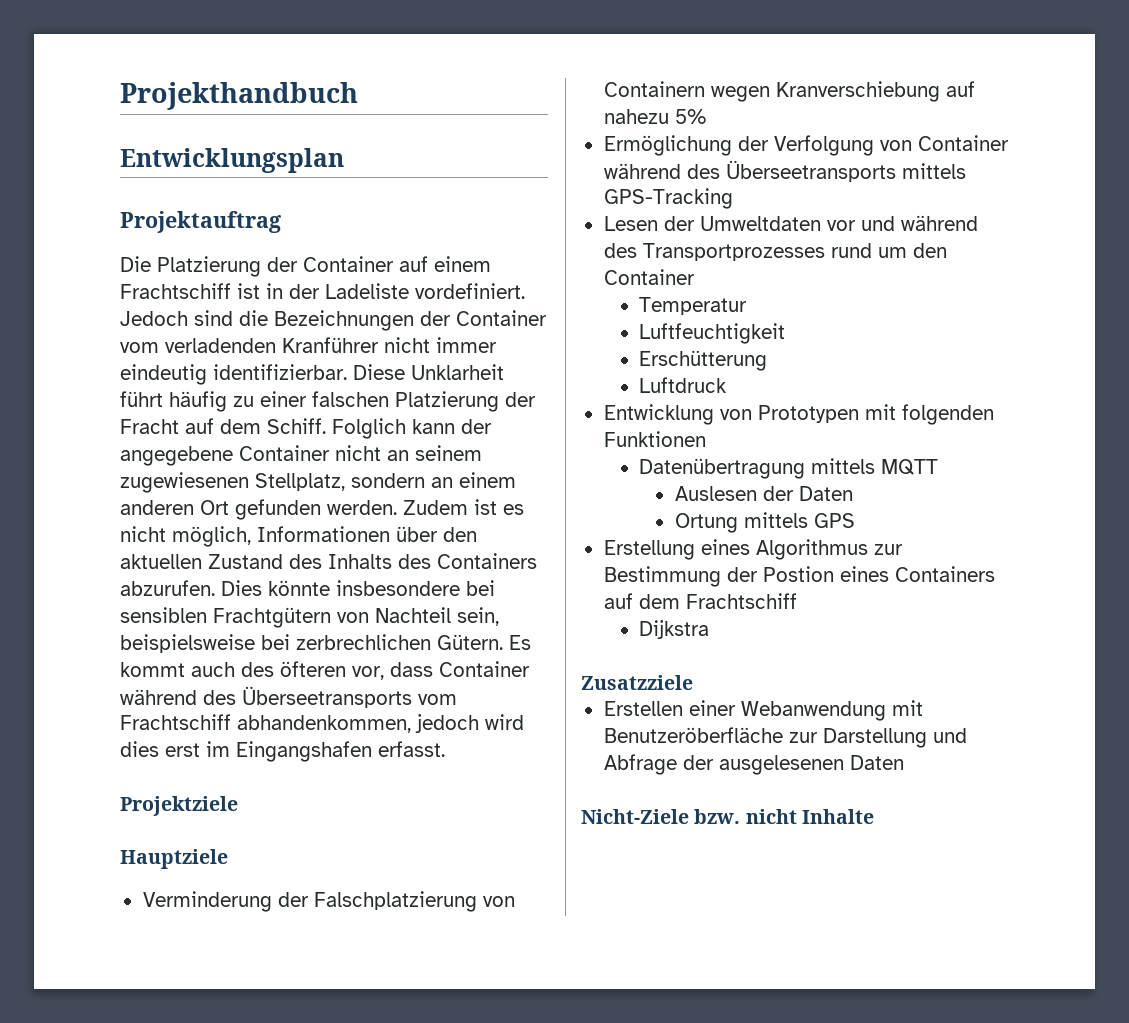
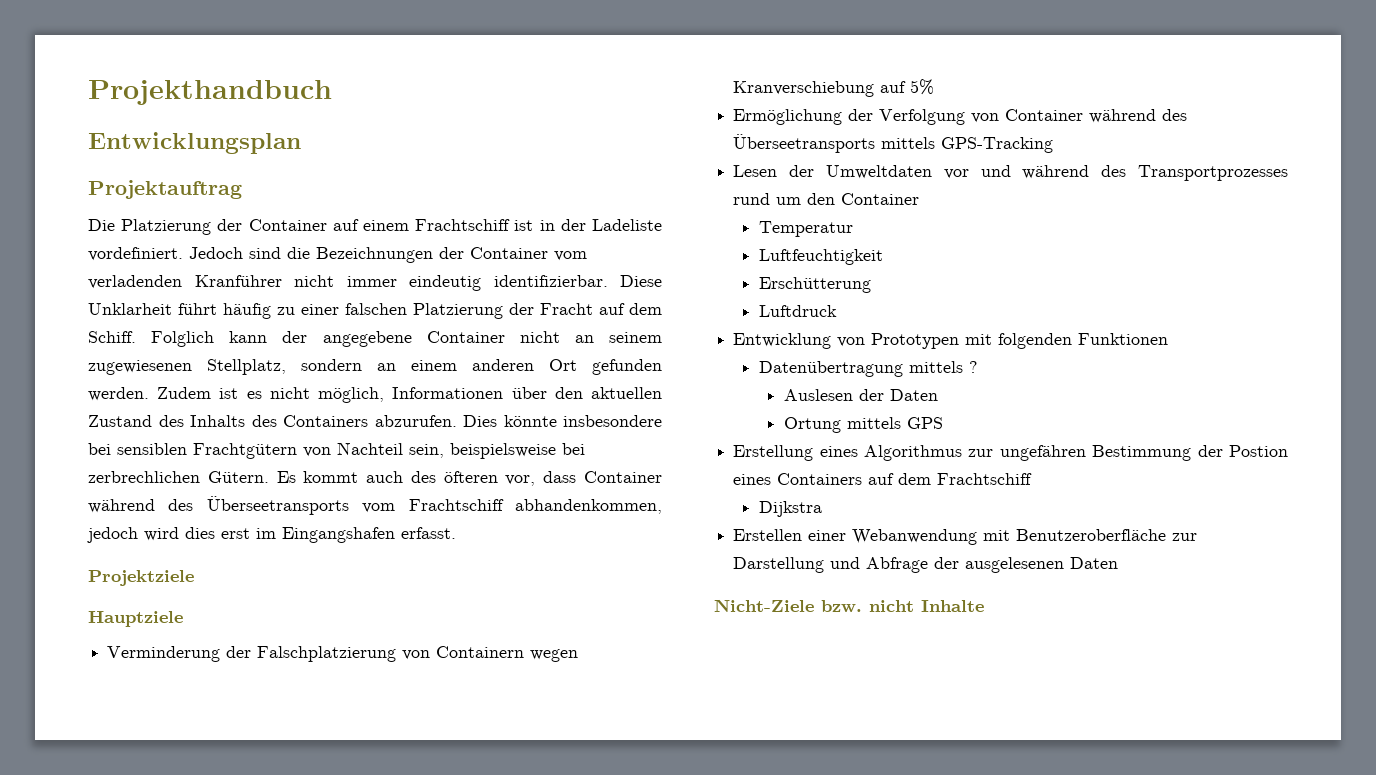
[603,109,669,124] nahezu -> (907, 87) none
[881,459,939,475] MQTT -> [968,361,978,373] ?
(903, 549) none -> [999,445,1086,461] ungefähren
[581,675,693,690] // Zusatzziele -> (822, 509) none
[603,727,783,743] Benutzeröberfläche -> [1016,529,1167,541] Benutzeroberfläche

